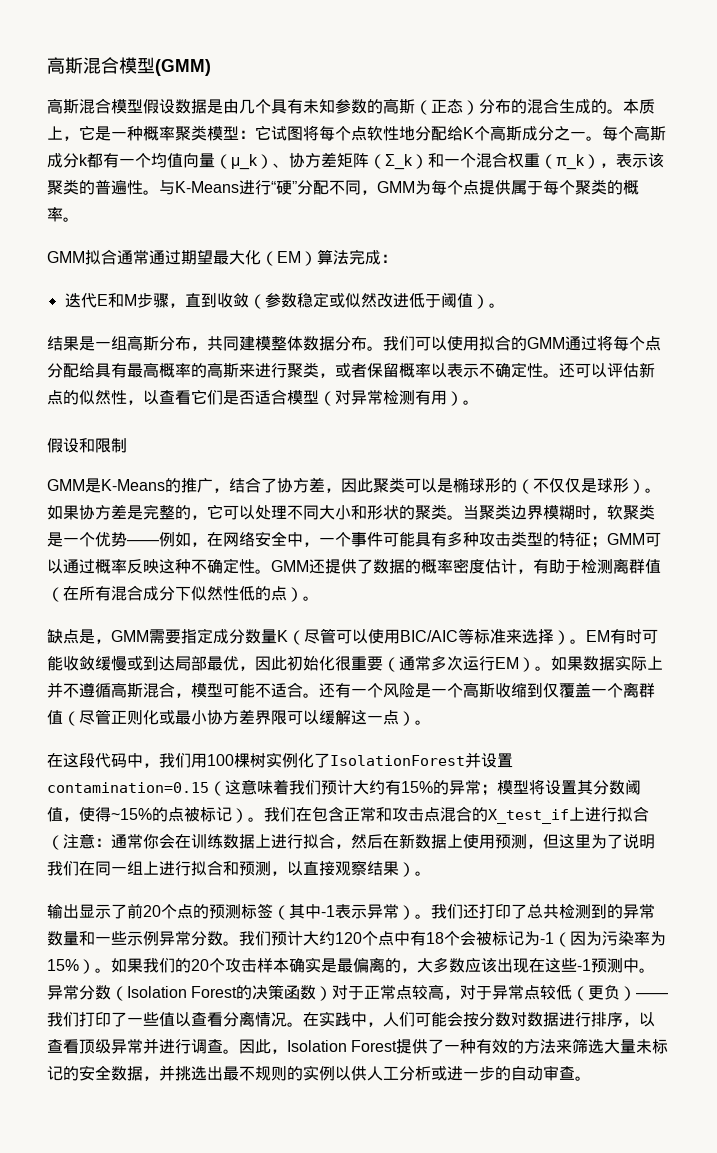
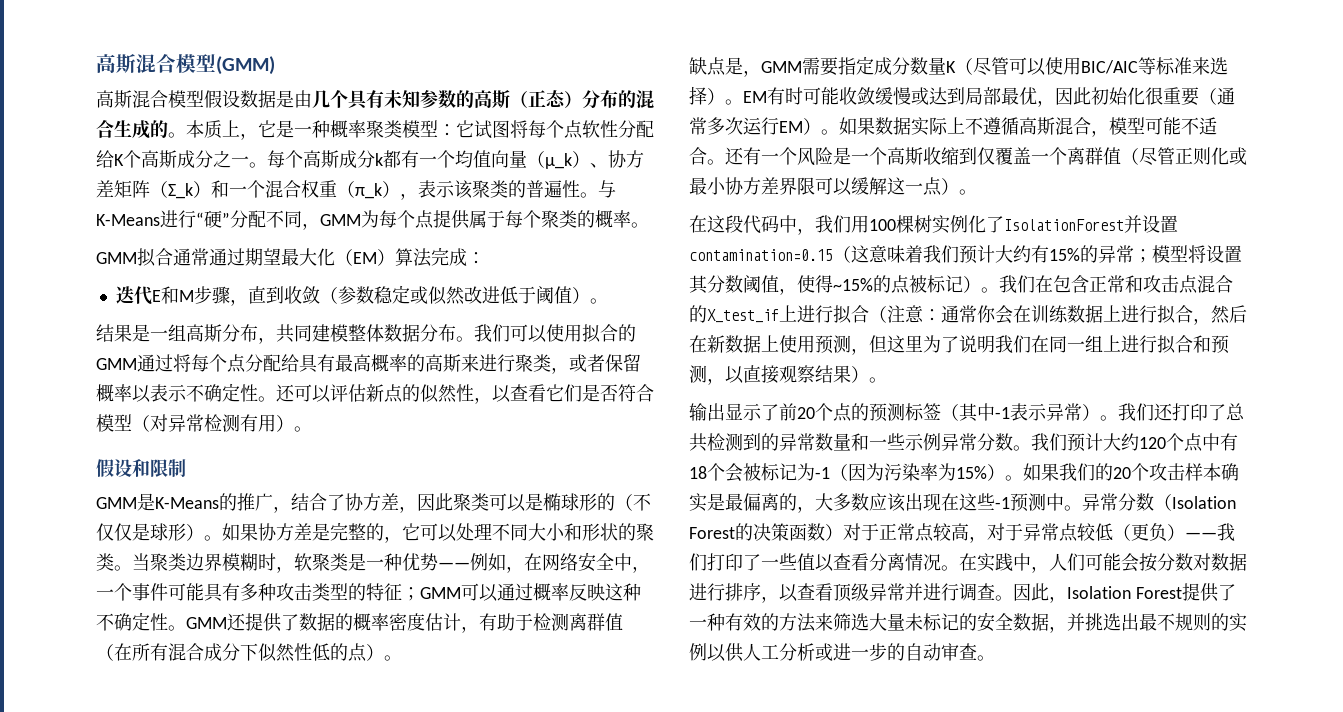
[399,126,415,141] 地 -> (618, 129) none
[255,390,271,405] 适 -> [618,384,636,402] 符
[79,532,95,547] 个 -> [384,553,402,571] 种
[143,656,175,671] 到达 -> [929,87,965,105] 达到
[47,682,63,698] 并 -> (965, 125) none

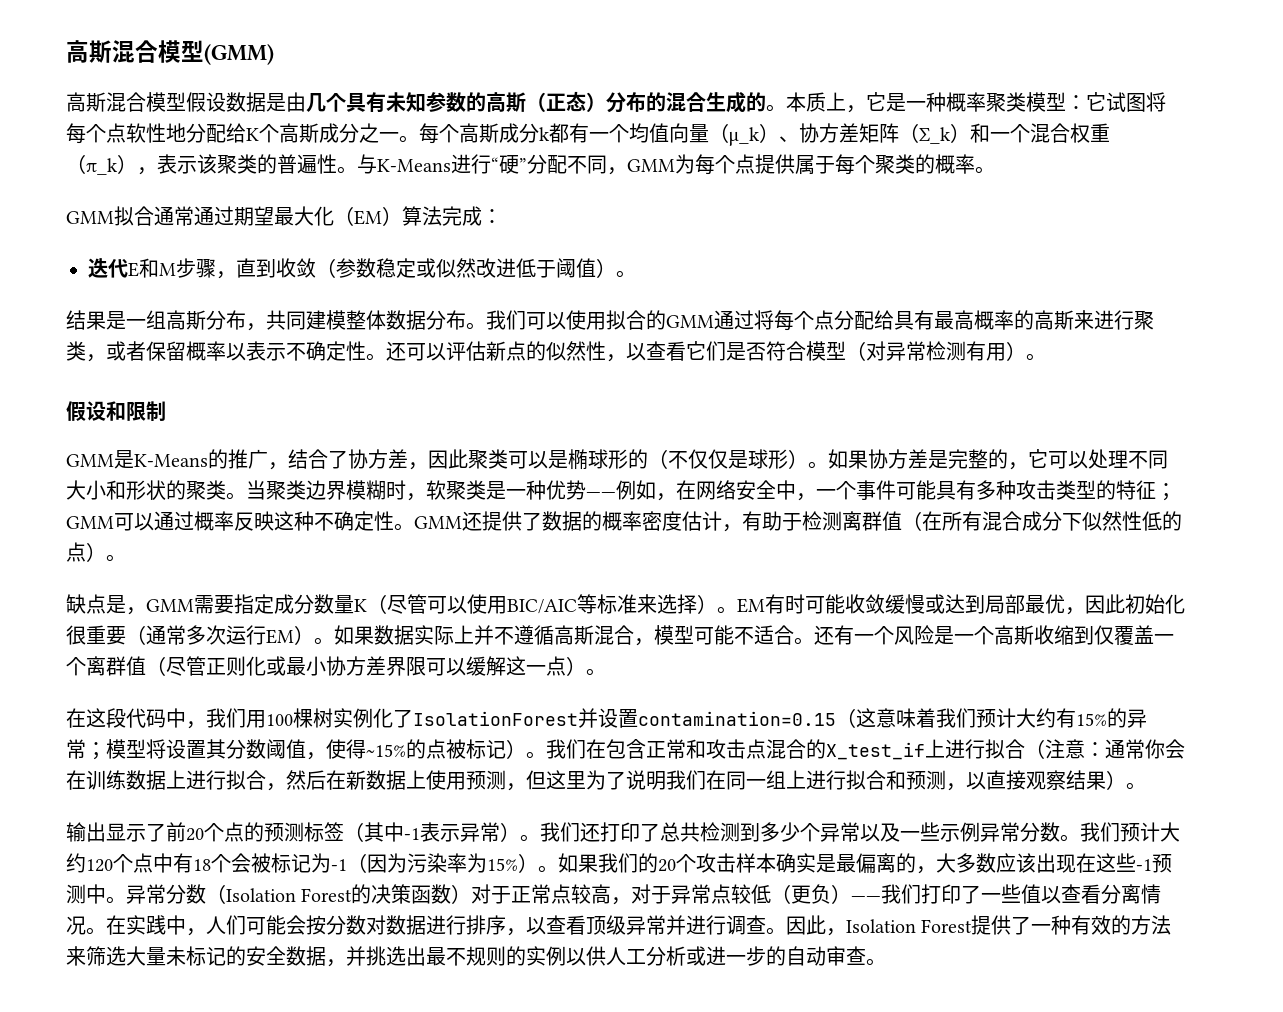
(618, 129) none -> [166,123,186,142] 地
(965, 125) none -> [474,625,494,645] 并
[761,433,869,451] 的异常数量和 -> [760,822,900,842] 多少个异常以及

